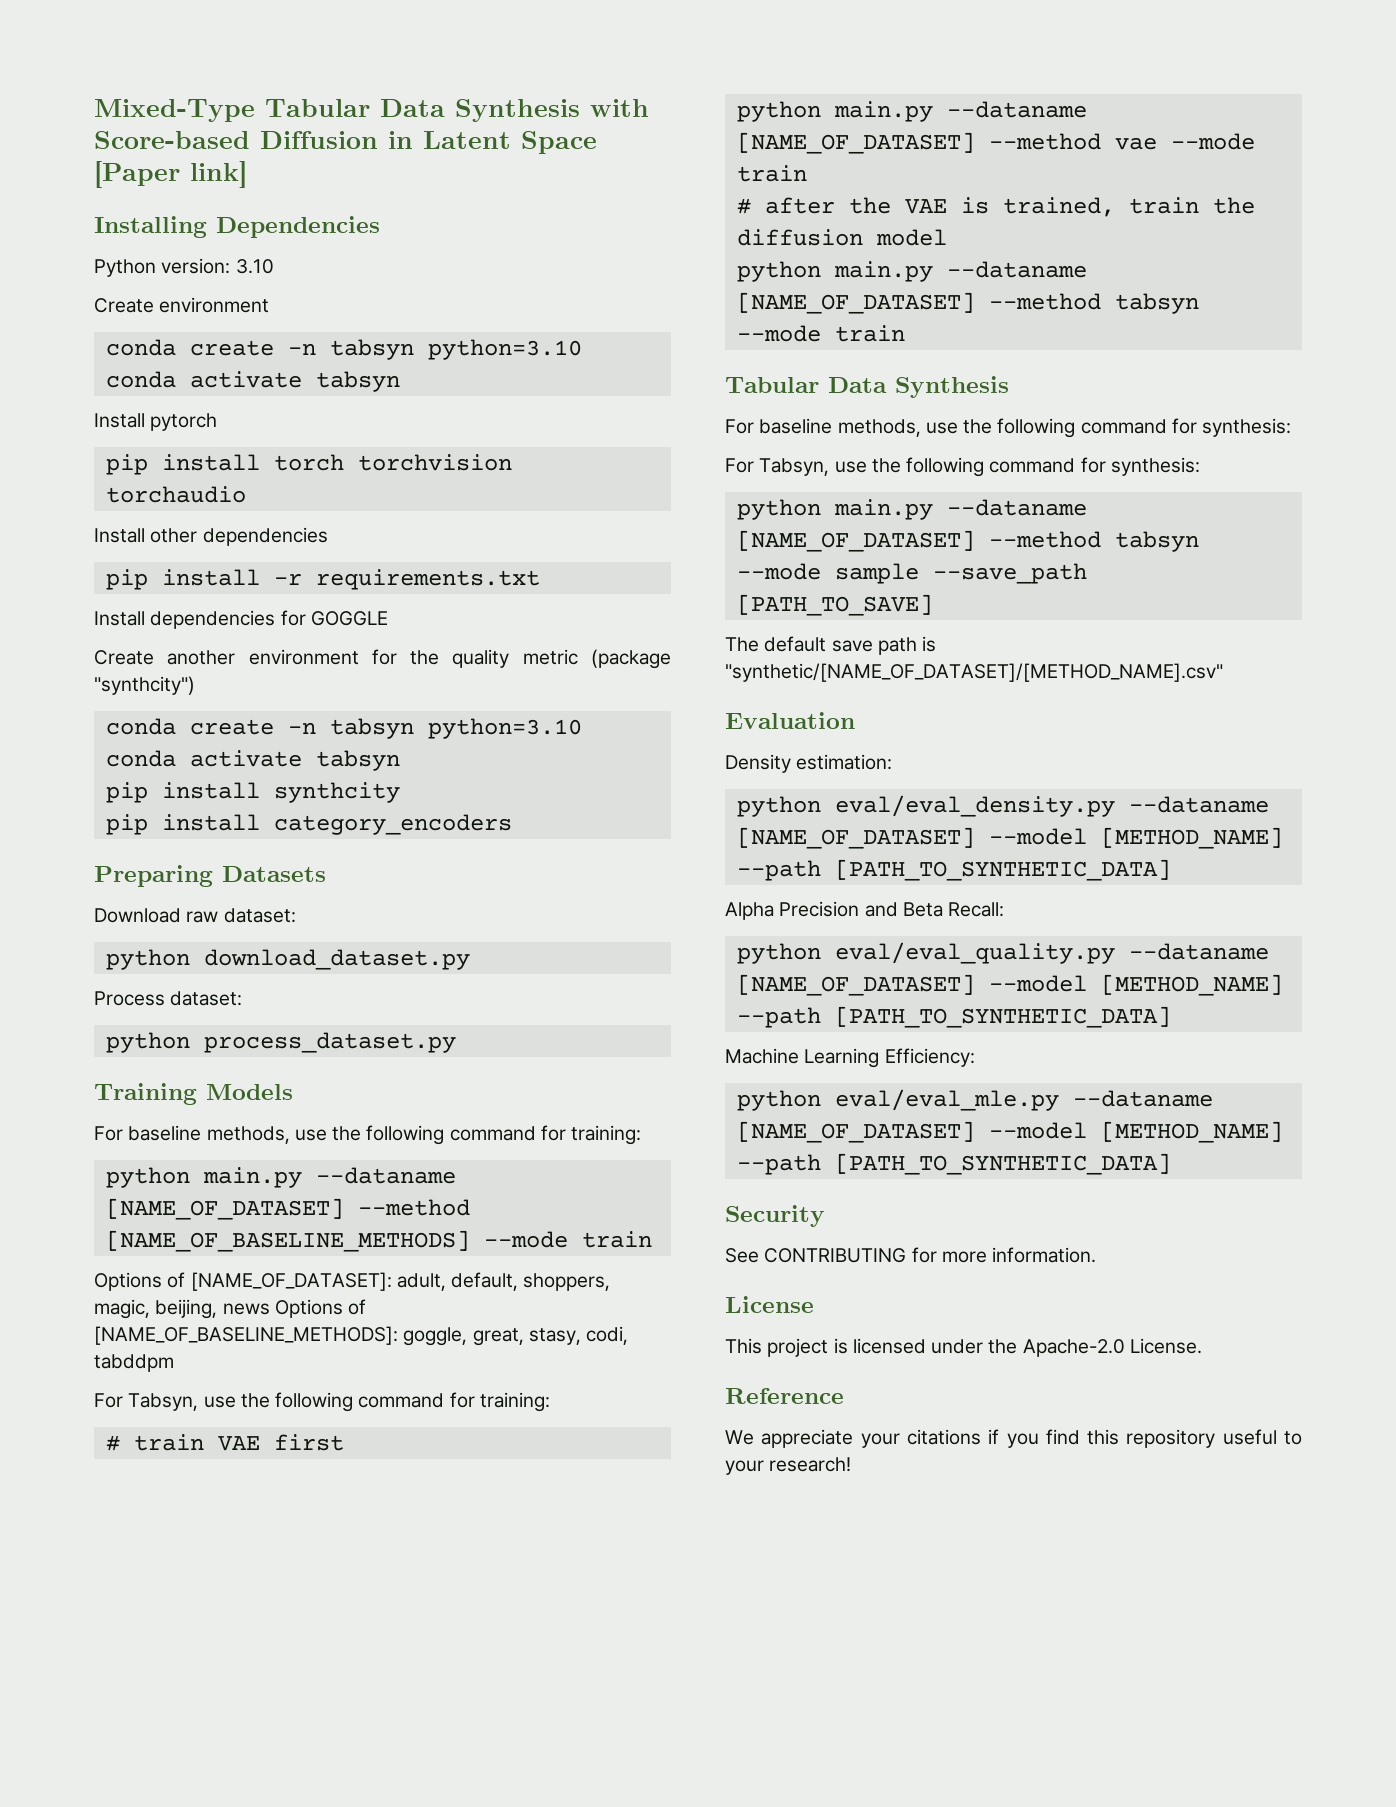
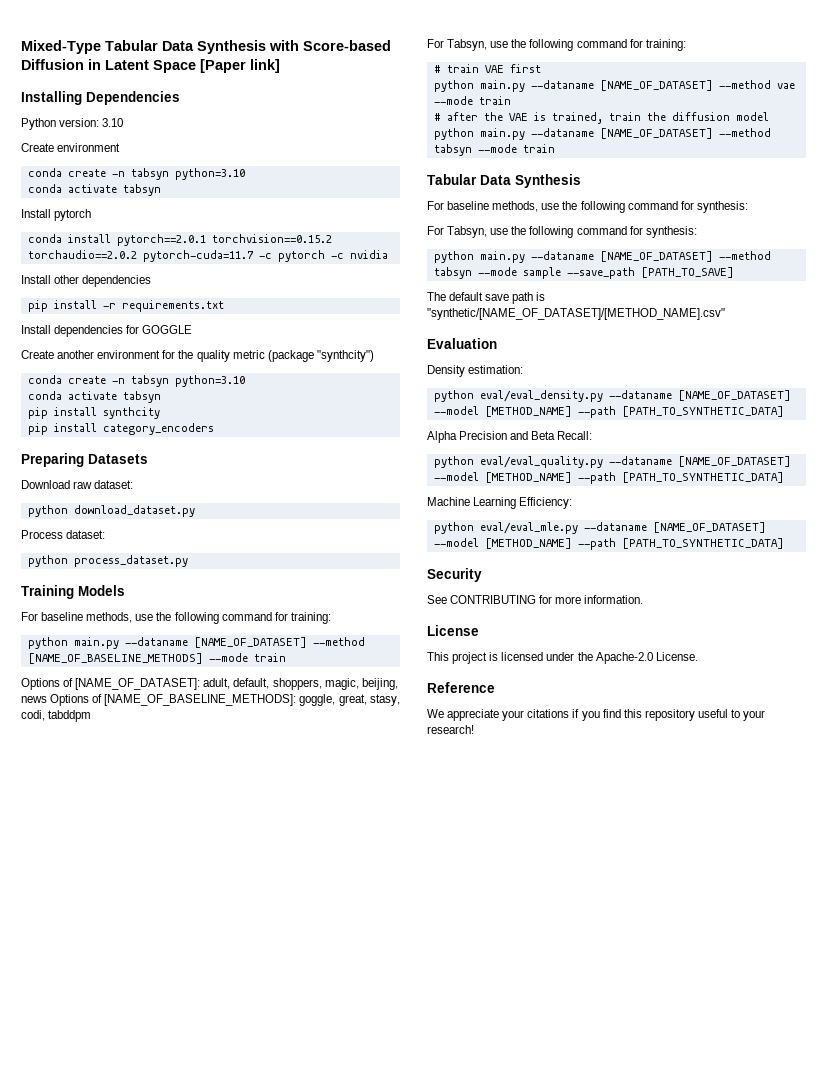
[105,454,512,475] [105,486,246,503] pip install torch torchvision torchaudio -> [27,234,332,246] [27,250,388,262] conda install pytorch==2.0.1 torchvision==0.15.2 torchaudio==2.0.2 pytorch-cuda=11.7 -c pytorch -c nvidia

